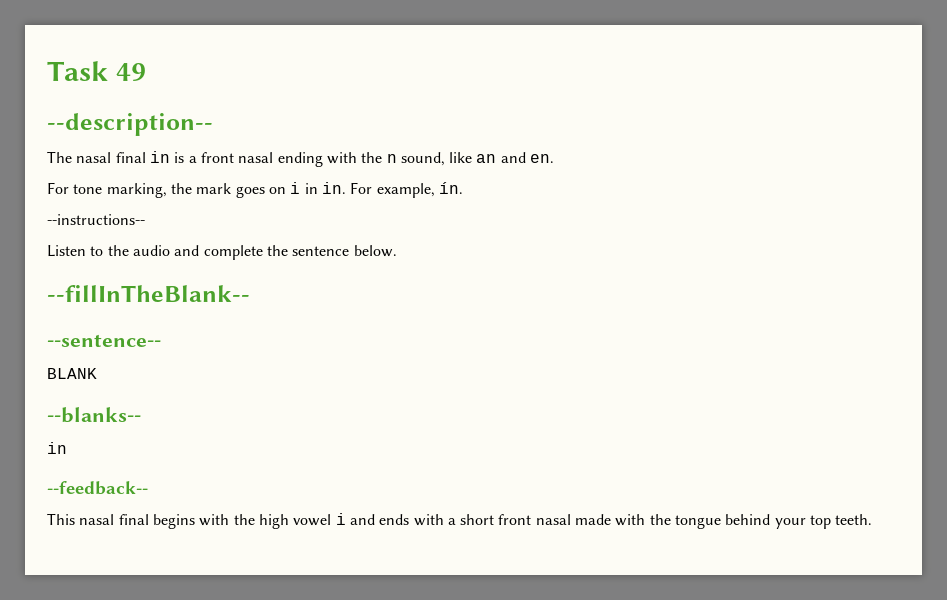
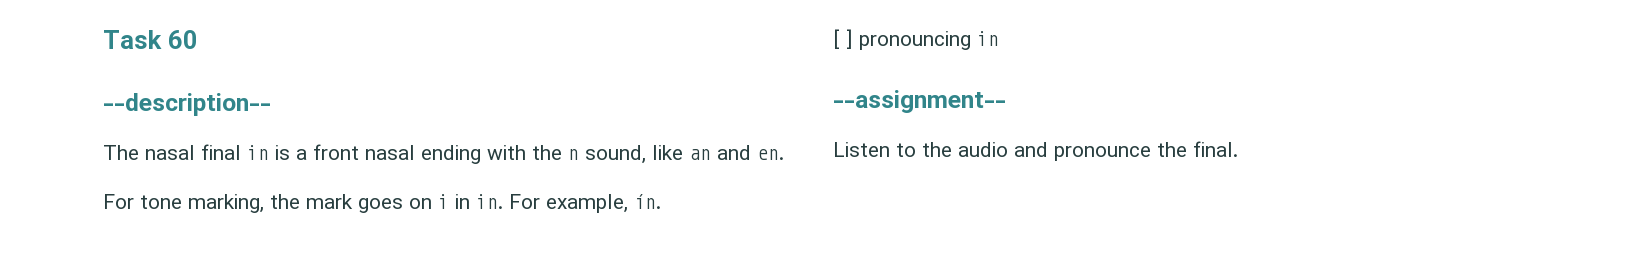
[115,63,146,81] 49 -> [167,30,198,49] 60
[47,214,145,225] --instructions-- -> [833,29,999,50] [833,90,1006,113] [ ] pronouncing in // --assignment--
[203,245,397,260] [47,285,250,302] [47,334,161,347] [47,368,97,379] [47,407,141,423] [47,442,67,454] [47,481,148,495] [47,513,873,529] complete the sentence below. // --fillInTheBlank-- // --sentence-- // BLANK // --blanks-- // in // --feedback-- // This nasal final begins with the high vowel i and ends with a short front nasal made with the tongue behind your top teeth. -> [1054,141,1238,161] pronounce the final.

